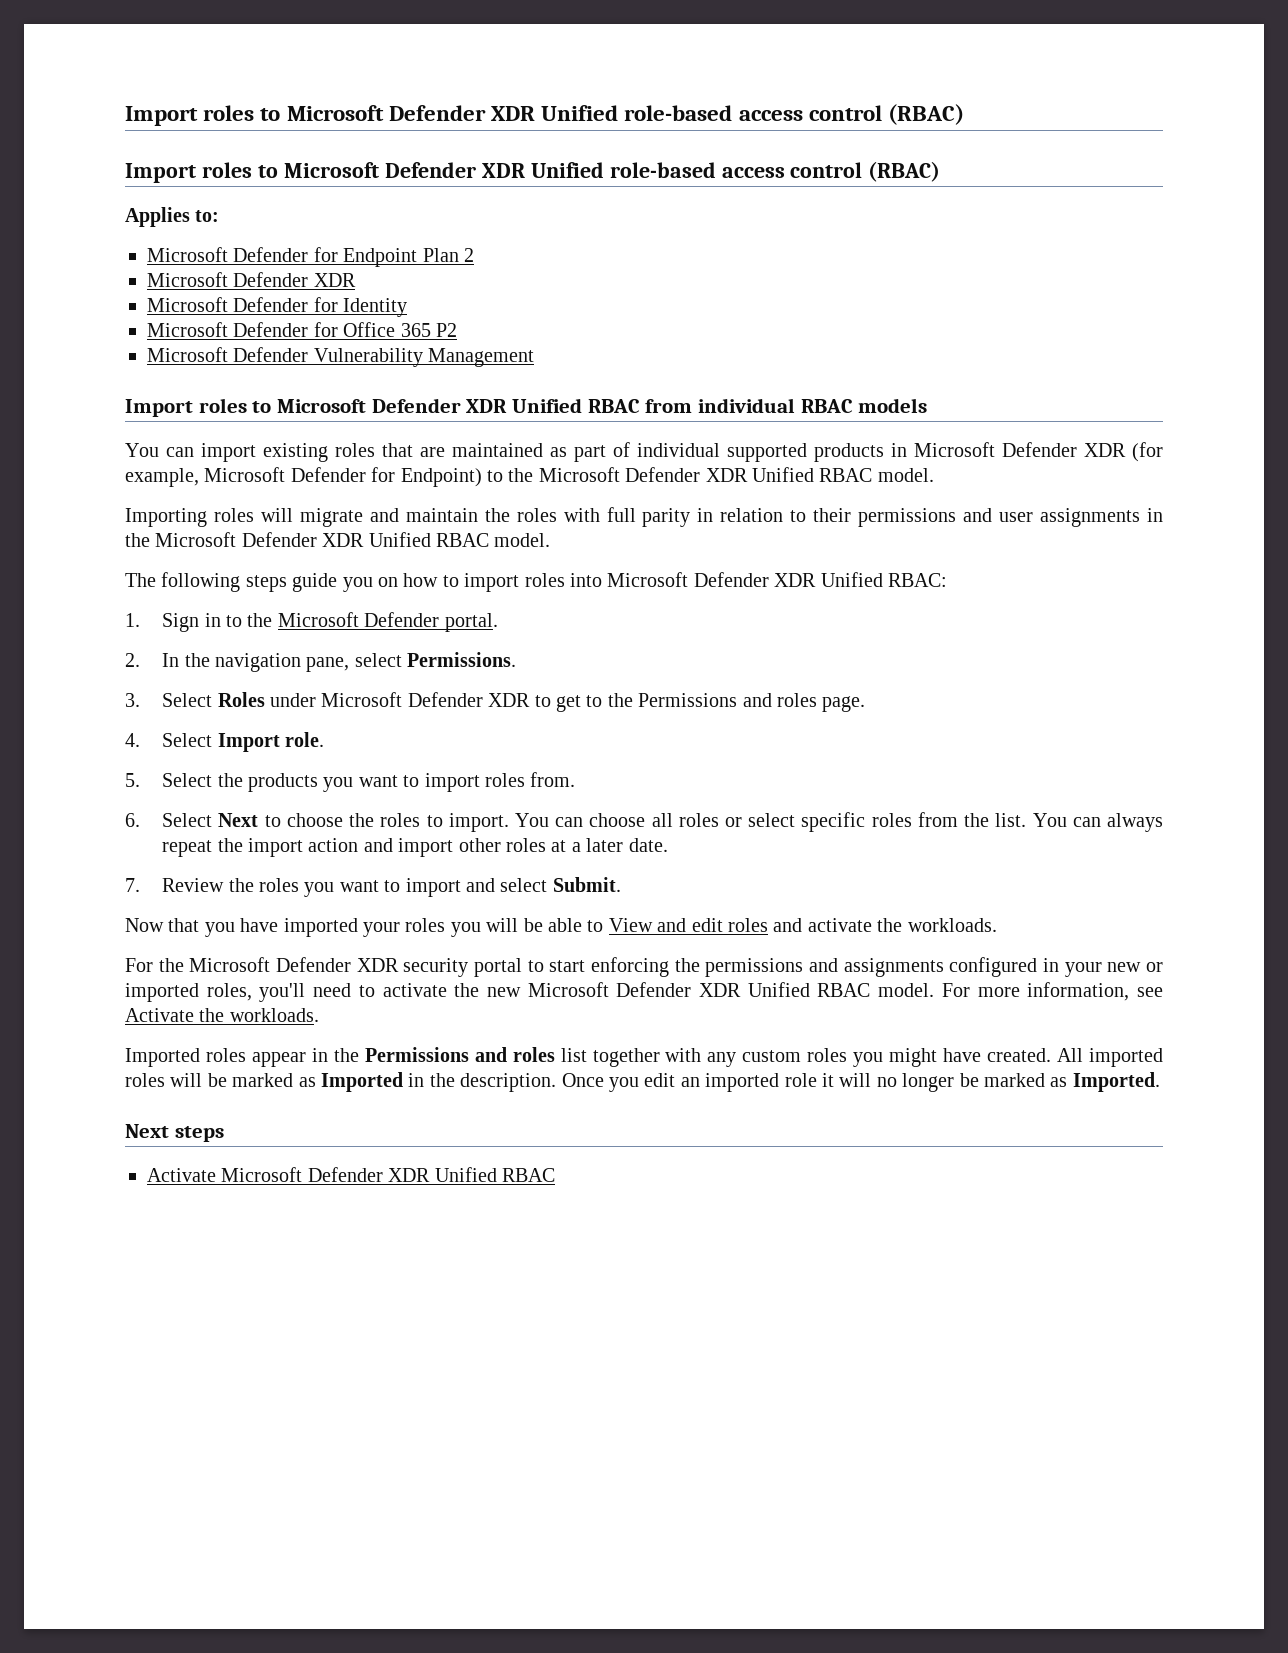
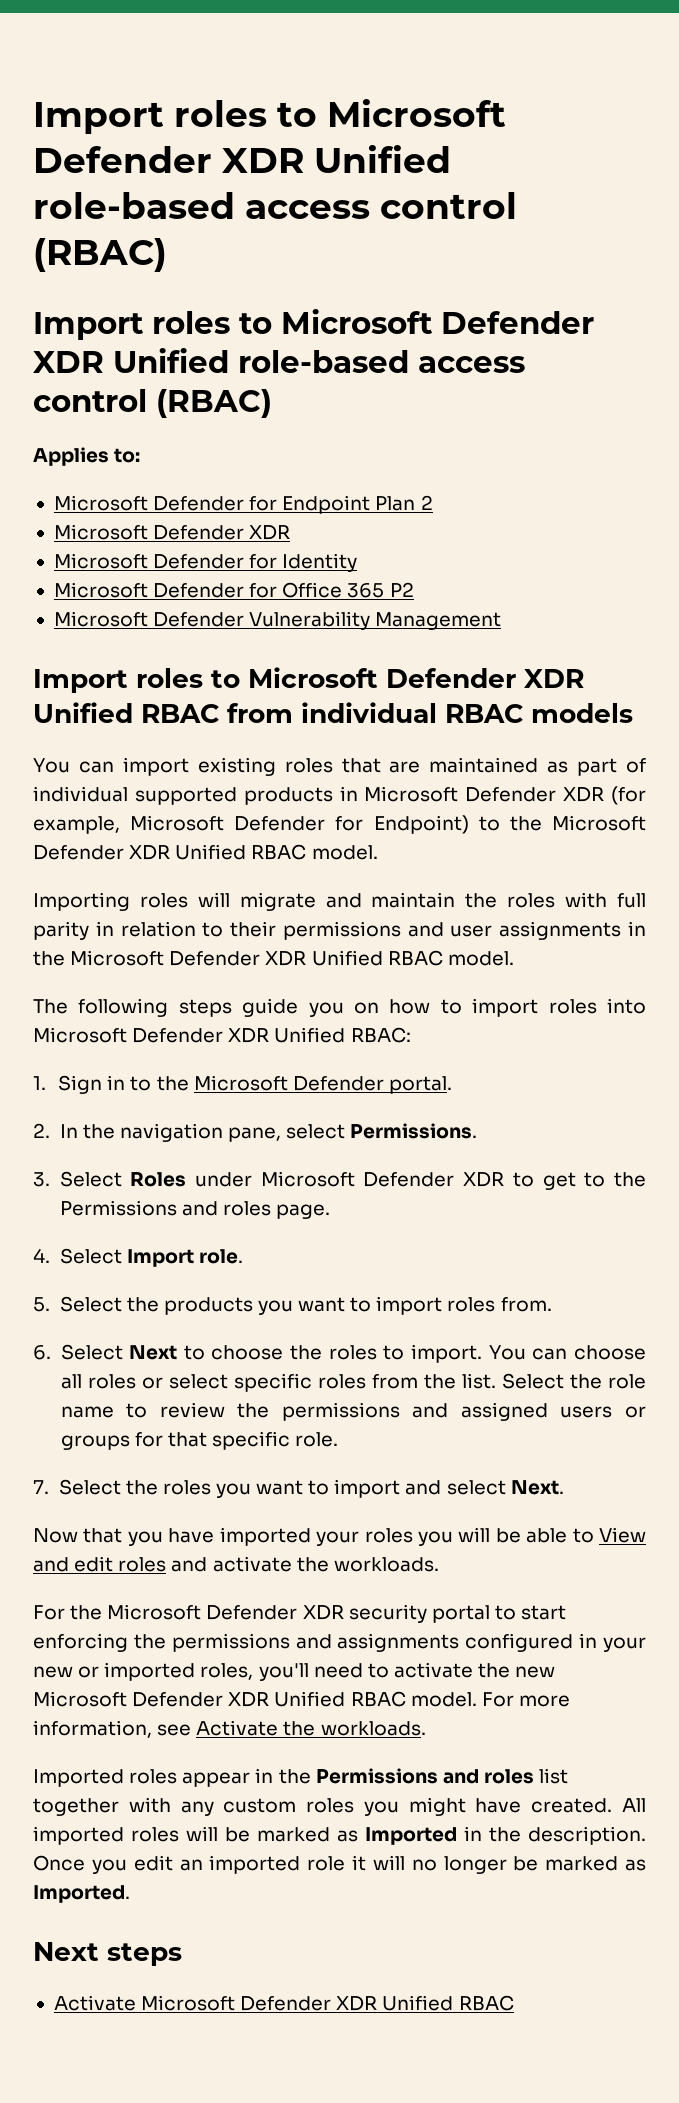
[1032,813,1164,832] [162,838,668,857] You can always repeat the import action and import other roles at a later date. -> [501,1373,646,1389] [60,1402,646,1421] [60,1431,339,1450] Select the role name to review the permissions and assigned users or groups for that specific role.
[162,878,225,892] Review -> [58,1479,121,1495] Select
[552,877,621,892] Submit. -> [510,1480,564,1495] Next.

